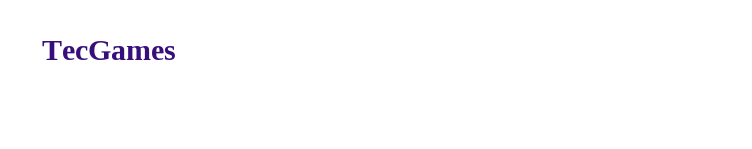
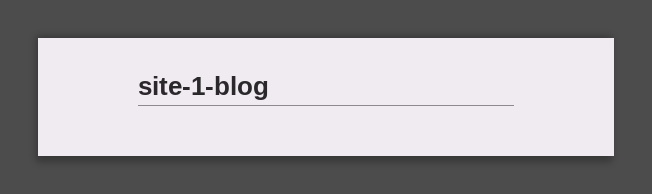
[42,41,176,60] TecGames -> [138,76,269,100] site-1-blog

